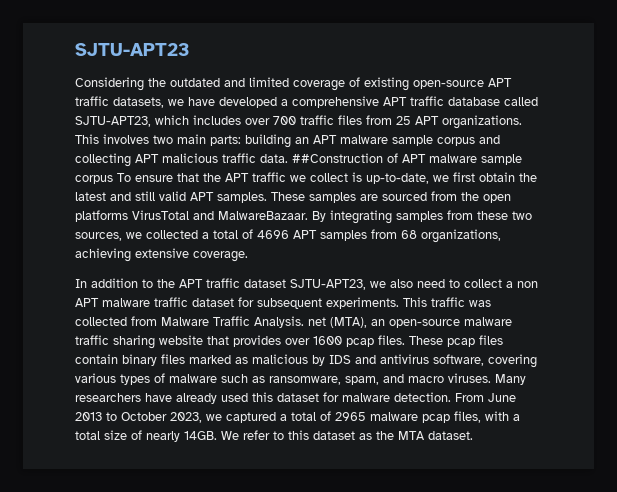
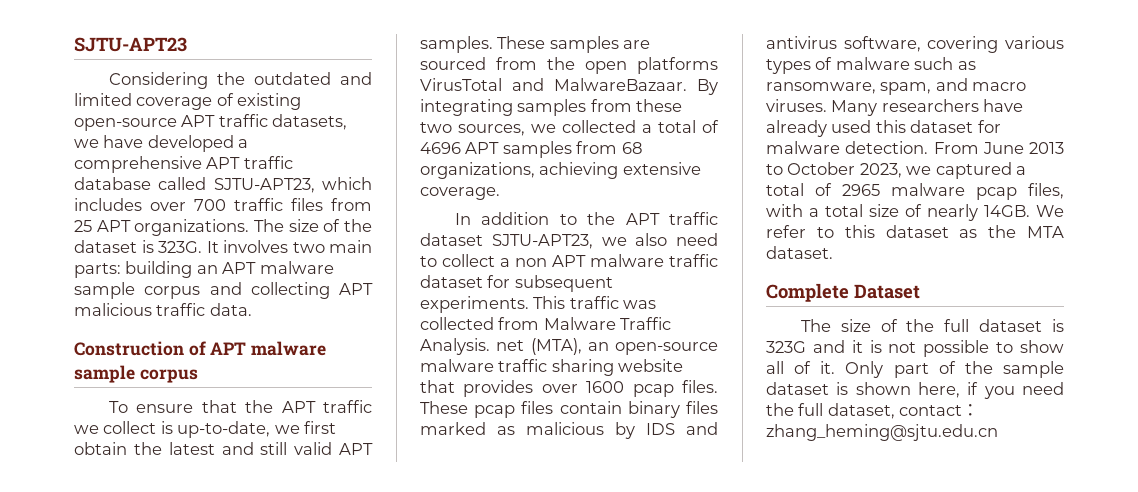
[75,134,99,144] This -> [253,219,372,232] [74,240,219,253] The size of the dataset is 323G. It
[292,153,383,163] ##Construction -> [74,341,184,356] // Construction
(113, 179) none -> (198, 376) //
(473, 435) none -> [766,283,920,302] [800,319,1064,332] [766,340,1064,357] [766,361,1064,378] [766,382,1064,399] [766,403,980,419] [766,424,998,441] // Complete Dataset // The size of the full dataset is 323G and it is not possible to show all of it. Only part of the sample dataset is shown here, if you need the full dataset, contact：zhang_heming@sjtu.edu.cn

